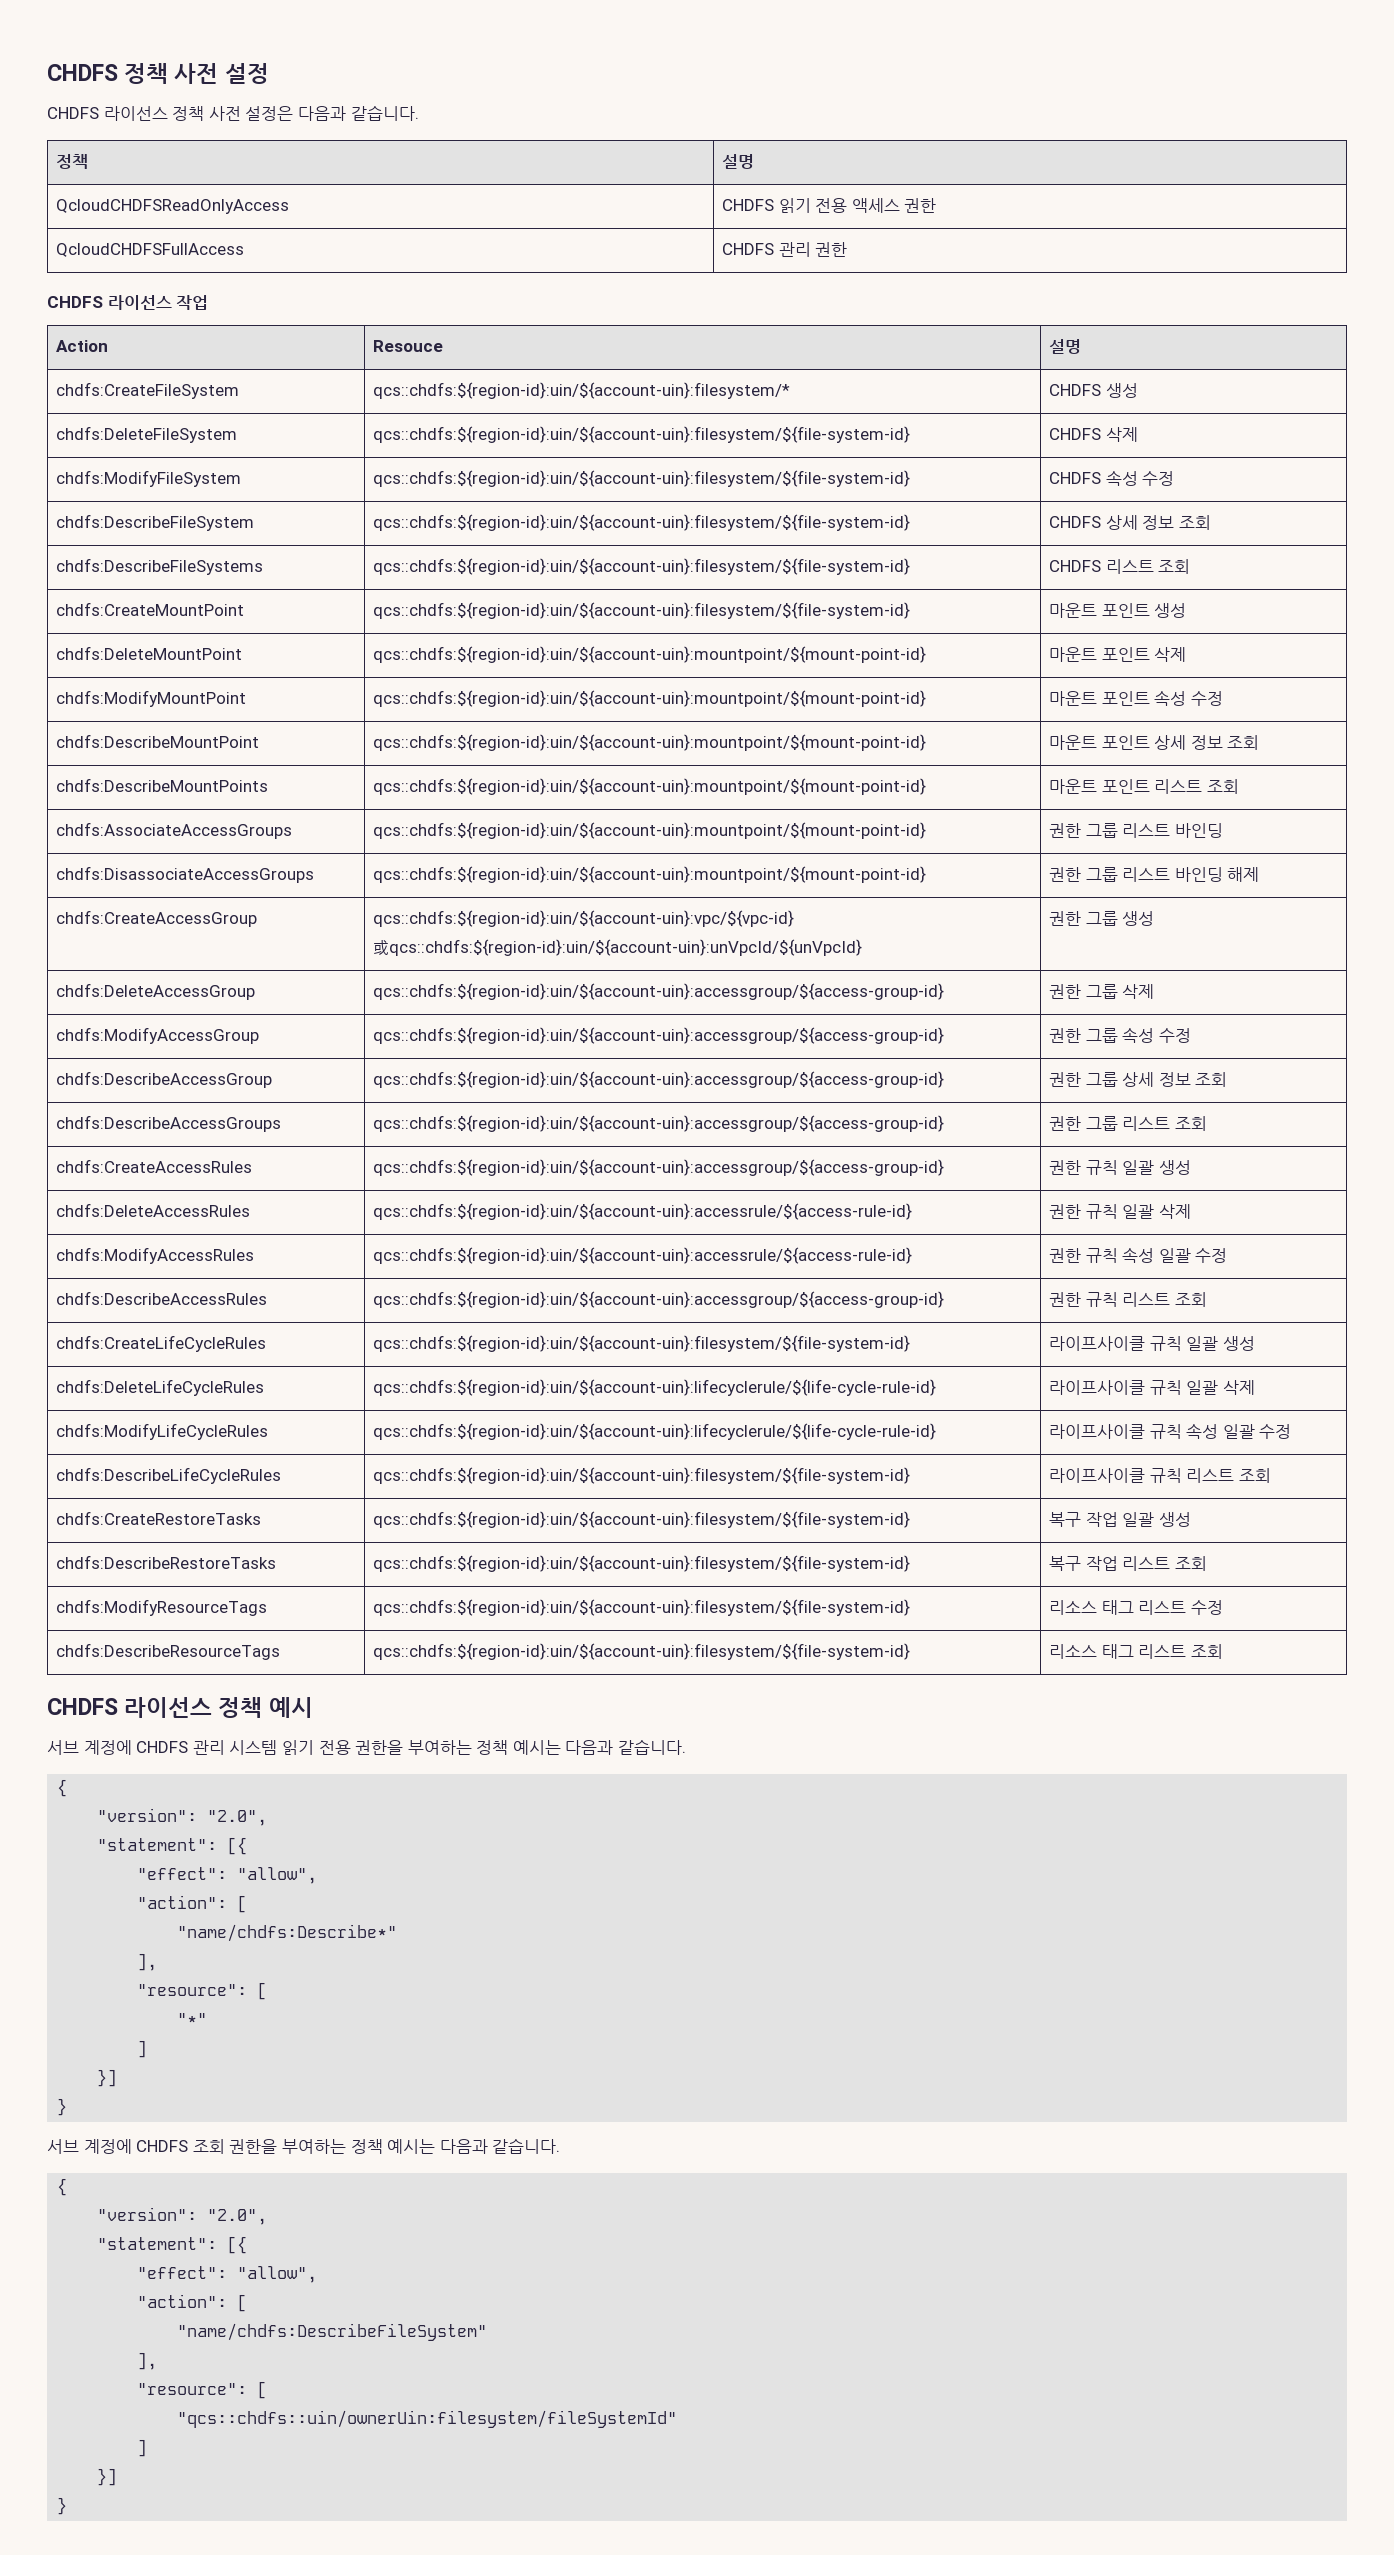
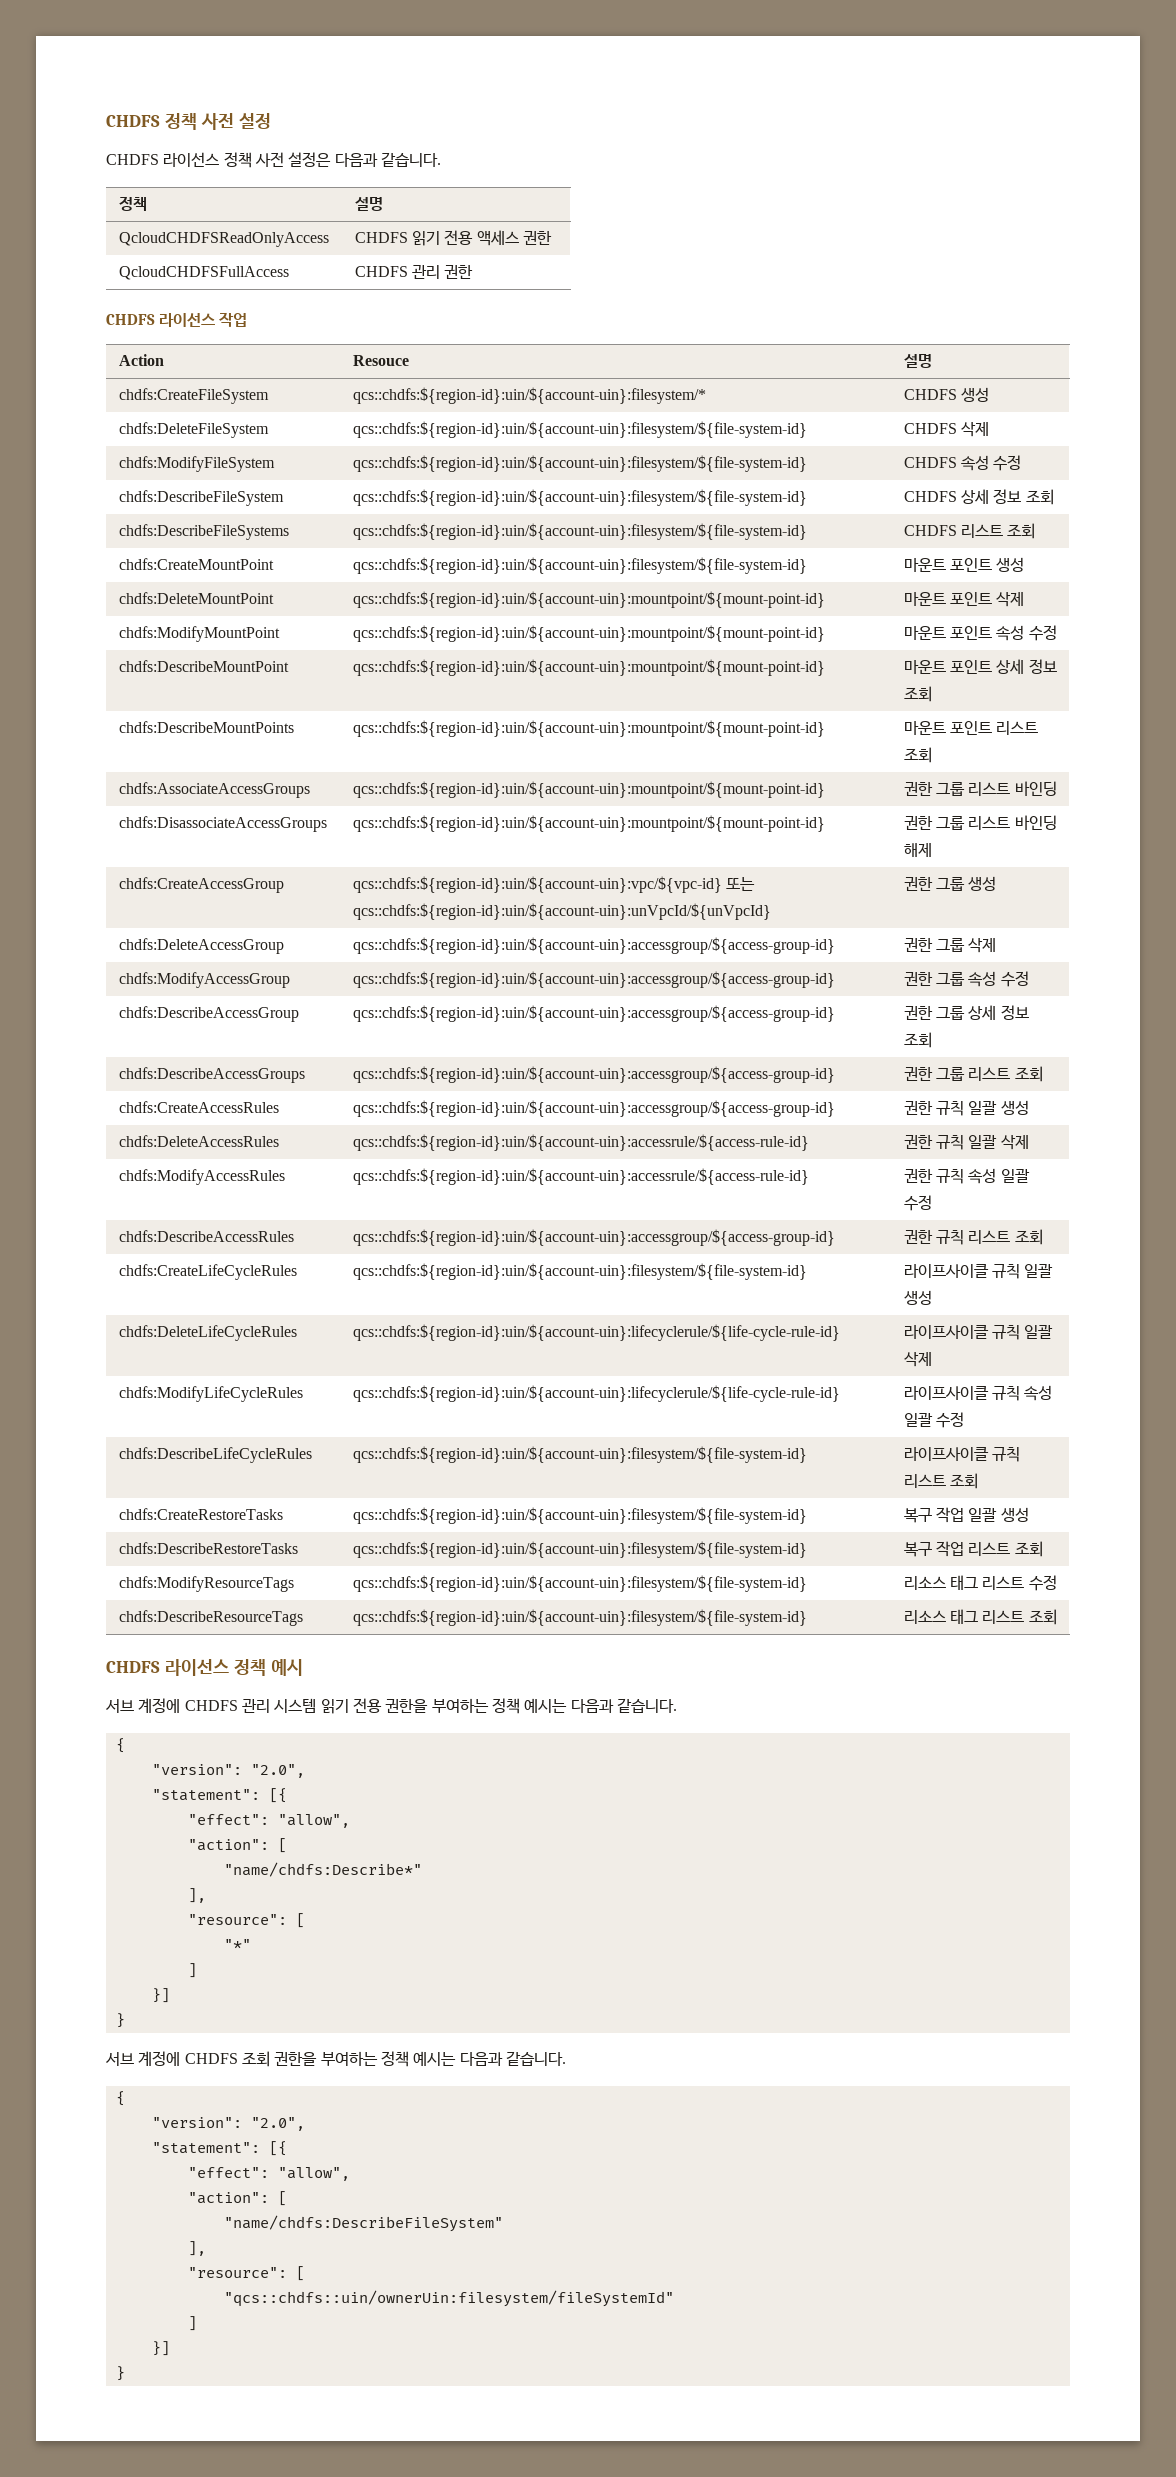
[373,940,390,955] // 或 -> [726,877,756,891] 또는

